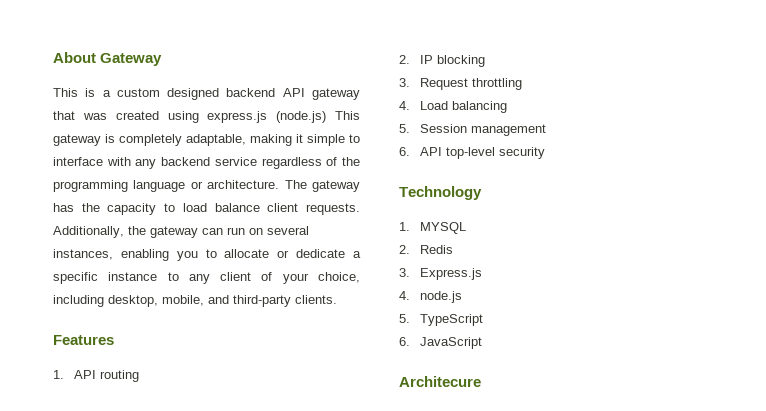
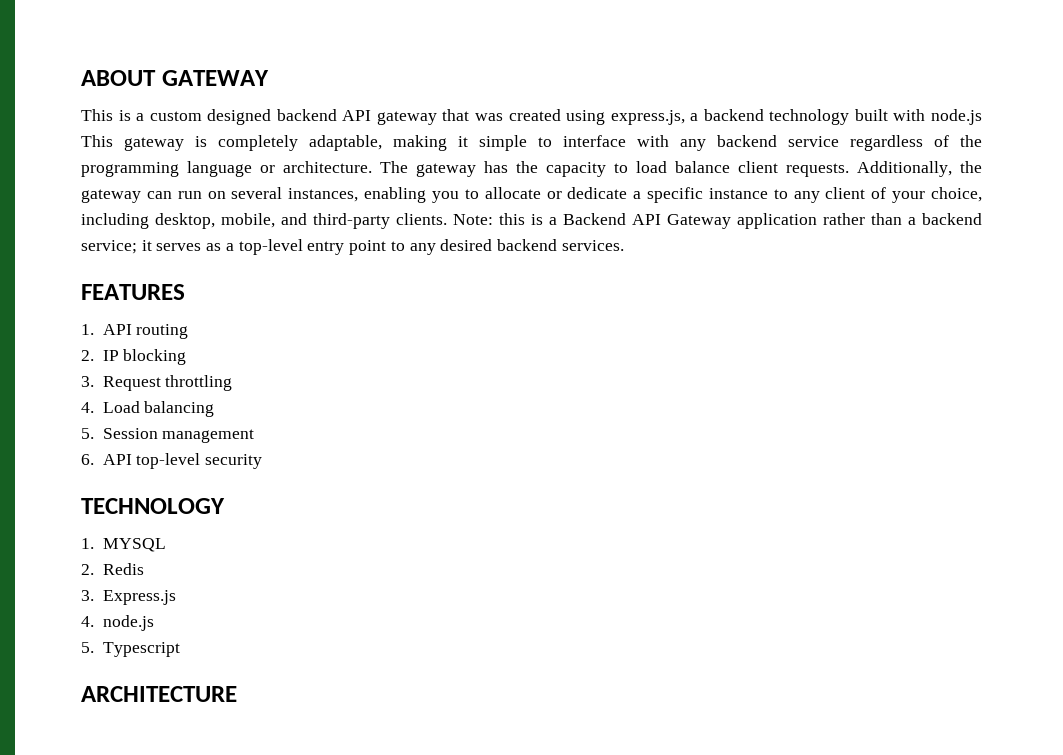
[53,52,163,66] About Gateway -> [81,70,269,86] ABOUT GATEWAY
[207,111,327,123] express.js (node.js) -> [610,109,982,125] express.js, a backend technology built with node.js
[53,335,114,345] // Features -> [453,213,982,229] [81,239,624,255] [81,284,185,300] Note: this is a Backend API Gateway application rather than a backend service; it serves as a top-level entry point to any desired backend services. // FEATURES
[399,186,482,200] Technology -> [81,498,225,514] TECHNOLOGY
[419,314,483,326] [399,337,482,349] [399,376,481,387] TypeScript // 6. JavaScript // Architecure -> [102,642,180,657] [81,686,237,702] Typescript // ARCHITECTURE

